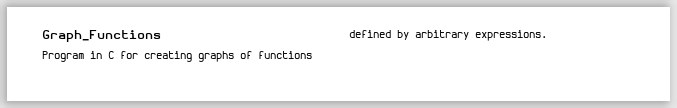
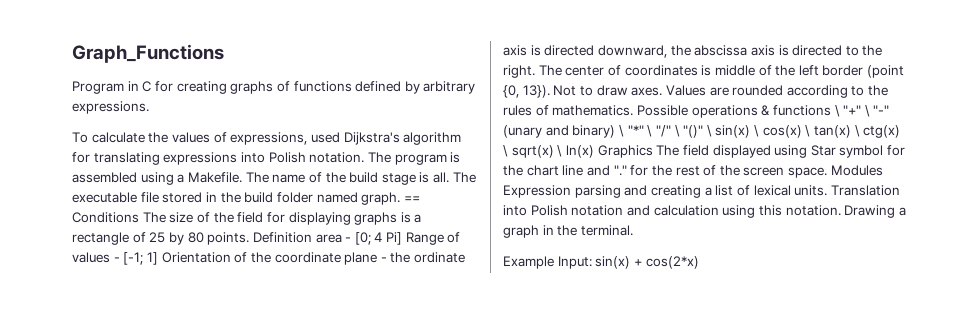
(547, 35) none -> [72,132,462,145] [72,152,461,165] [72,172,476,185] [72,192,420,205] [72,212,422,225] [72,232,461,245] [72,252,466,265] [503,45,883,58] [503,65,905,78] [503,85,889,98] [503,105,890,118] [503,125,901,138] [503,145,906,158] [503,165,883,178] [503,185,900,198] [503,205,906,218] [503,225,633,238] [503,256,699,269] // To calculate the values of expressions, used Dijkstra's algorithm for translating expressions into Polish notation. The program is assembled using a Makefile. The name of the build stage is all. The executable file stored in the build folder named graph. == Conditions The size of the field for displaying graphs is a rectangle of 25 by 80 points. Definition area - [0; 4 Pi] Range of values - [-1; 1] Orientation of the coordinate plane - the ordinate axis is directed downward, the abscissa axis is directed to the right. The center of coordinates is middle of the left border (point {0, 13}). Not to draw axes. Values are rounded according to the rules of mathematics. Possible operations & functions \ "+" \ "-" (unary and binary) \ "*" \ "/" \ "()" \ sin(x) \ cos(x) \ tan(x) \ ctg(x) \ sqrt(x) \ ln(x) Graphics The field displayed using Star symbol for the chart line and "." for the rest of the screen space. Modules Expression parsing and creating a list of lexical units. Translation into Polish notation and calculation using this notation. Drawing a graph in the terminal. // Example Input: sin(x) + cos(2*x)

